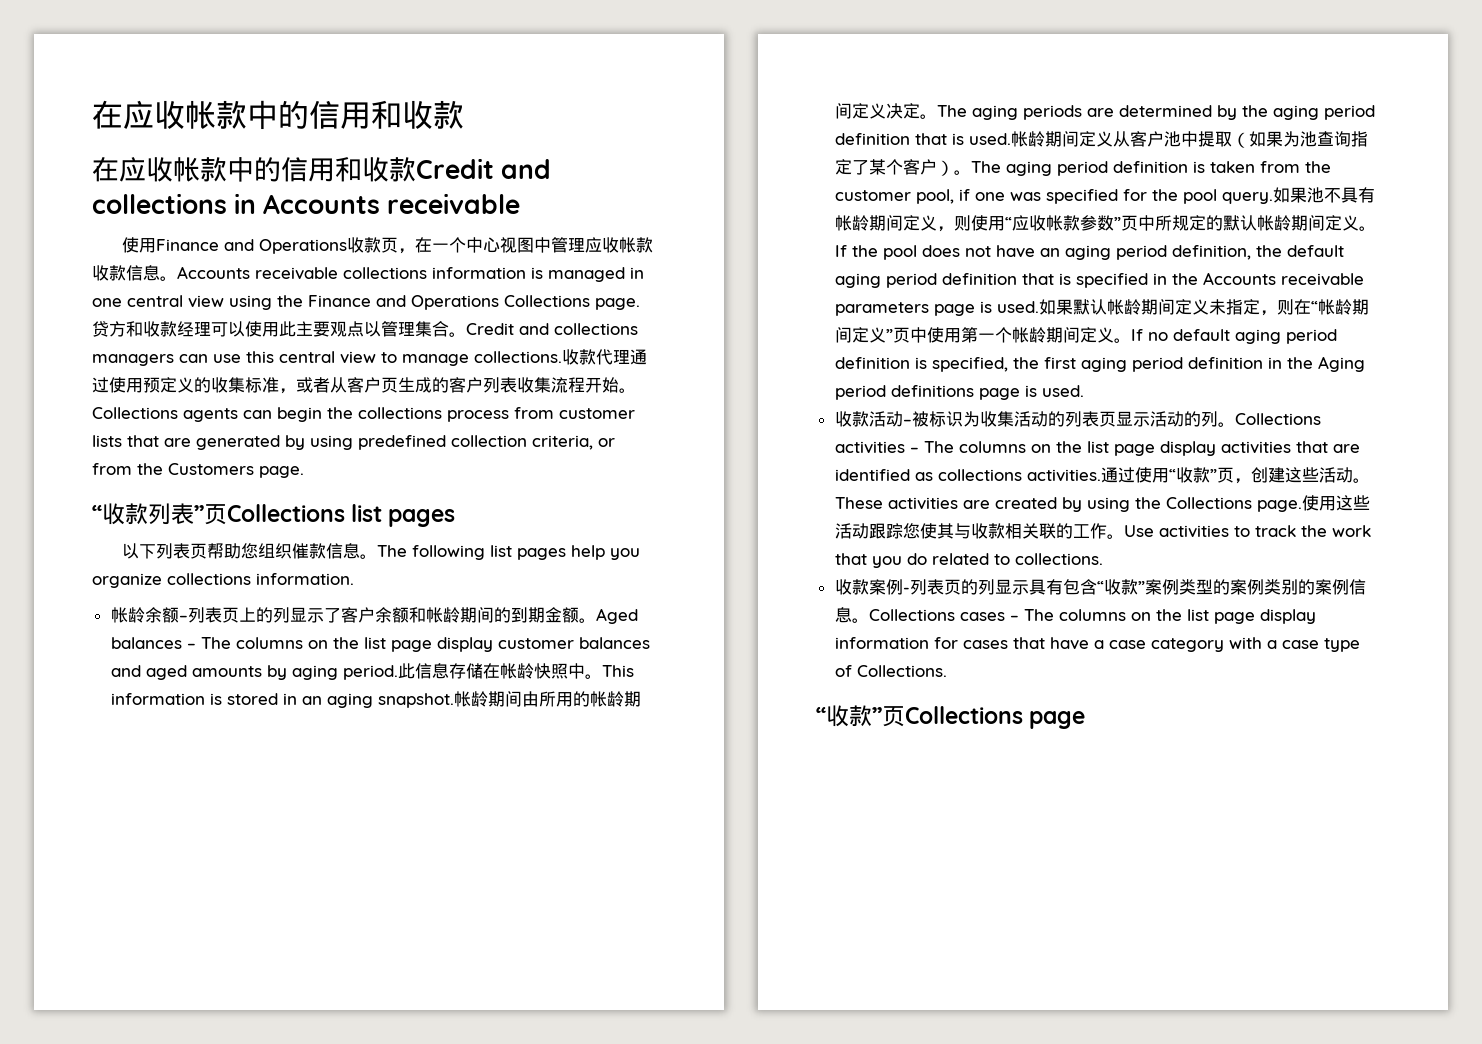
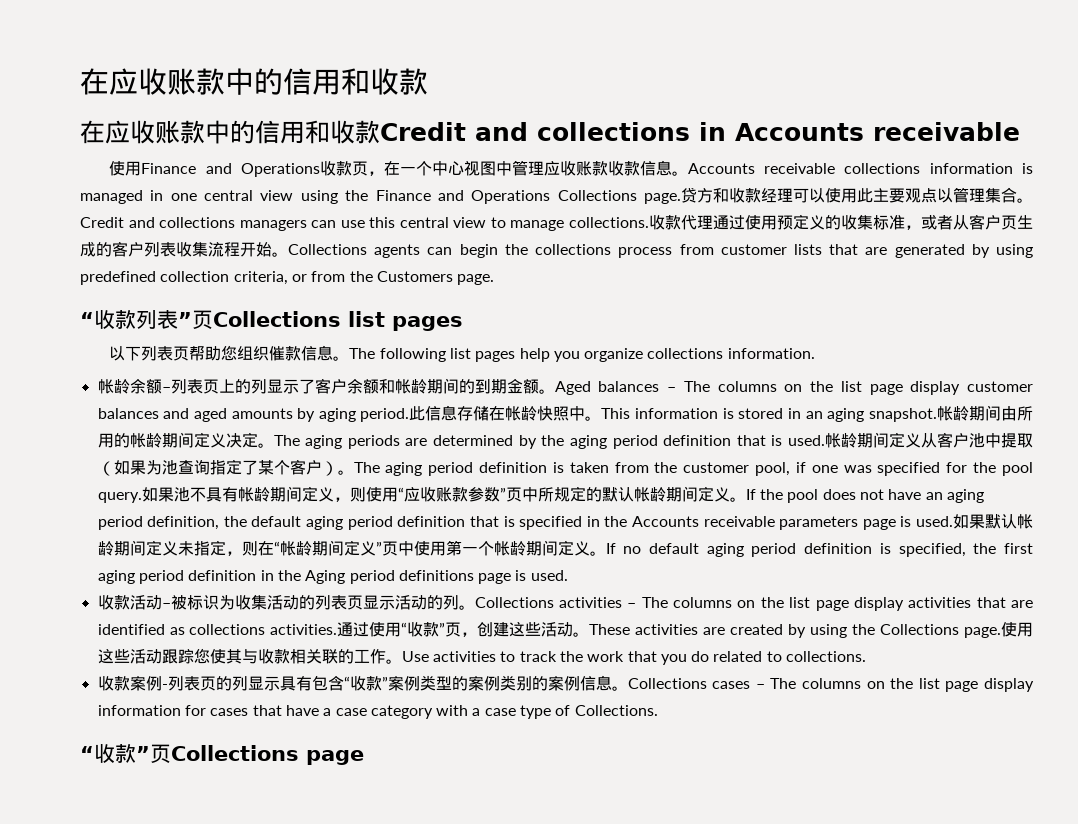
[92,100,216,129] 在应收帐 -> [80,68,196,95] 在应收账
[173,157,200,182] 帐 -> [155,120,180,144] 账
[619,237,637,253] 帐 -> [575,161,592,176] 账
[1045,215,1063,231] 帐 -> [435,487,452,502] 账

